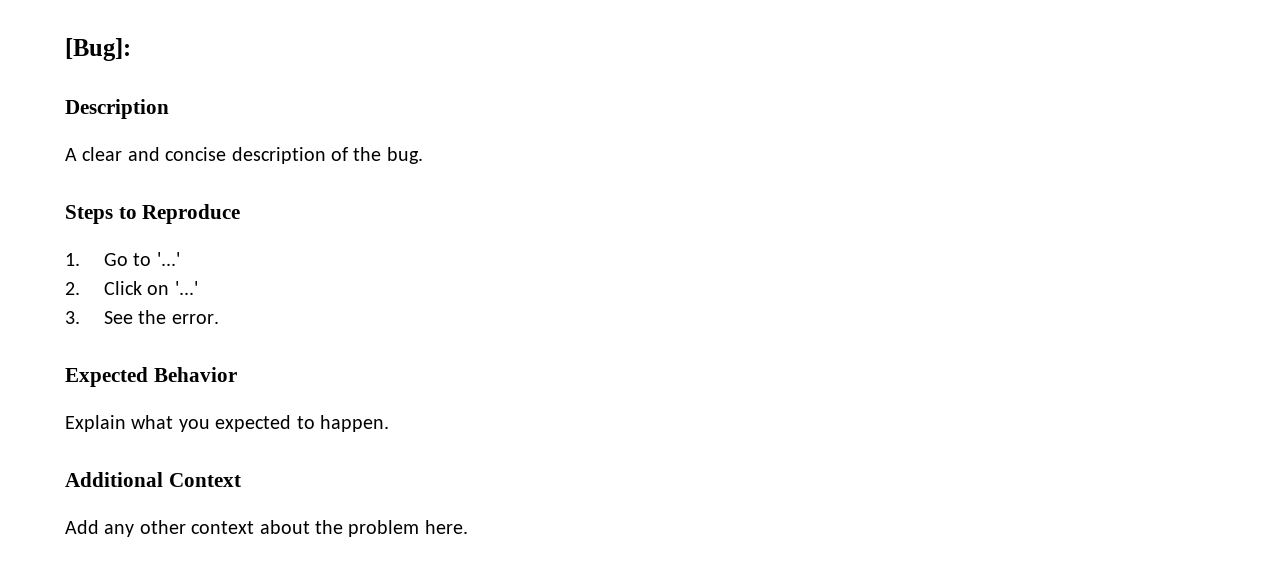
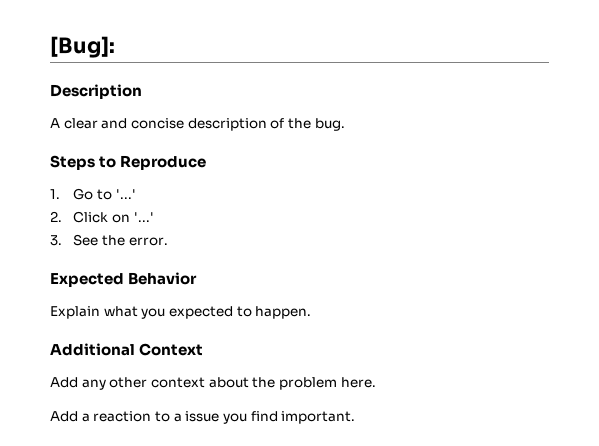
(468, 527) none -> [50,411,356,424] // Add a reaction to a issue you find important.

